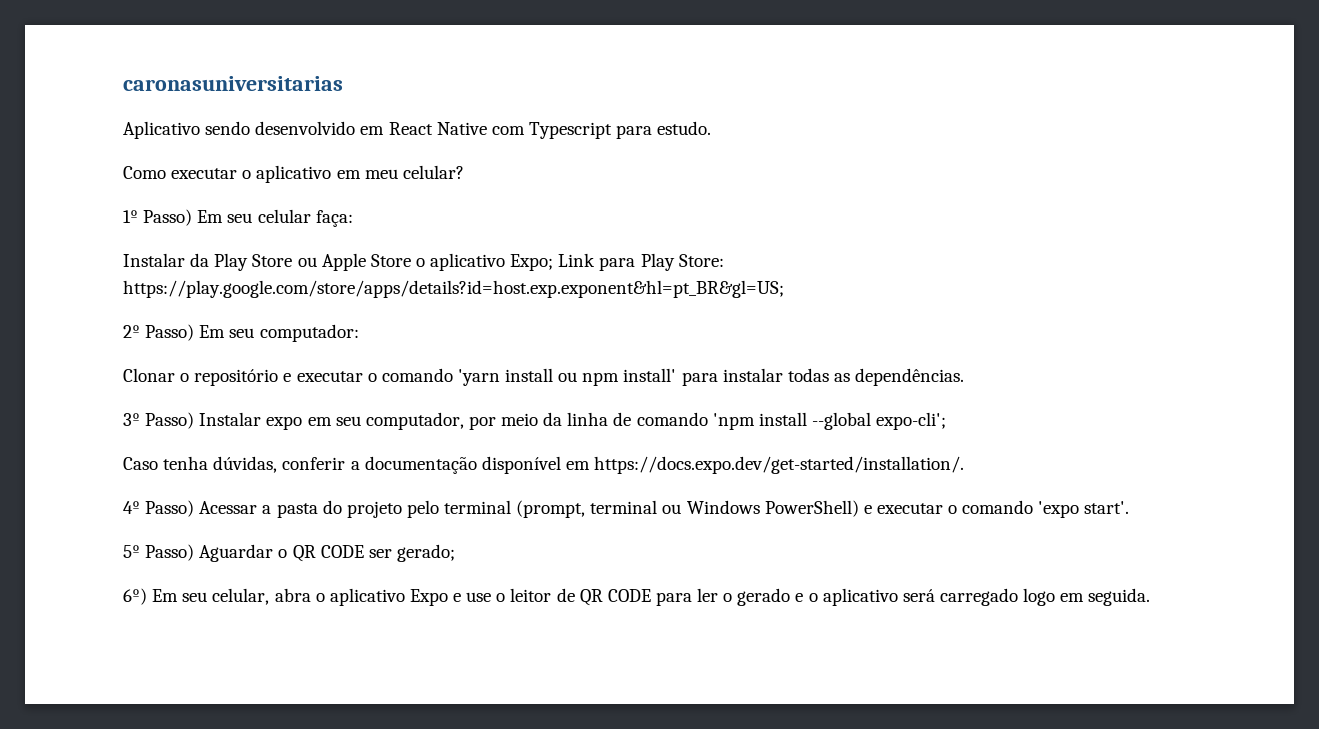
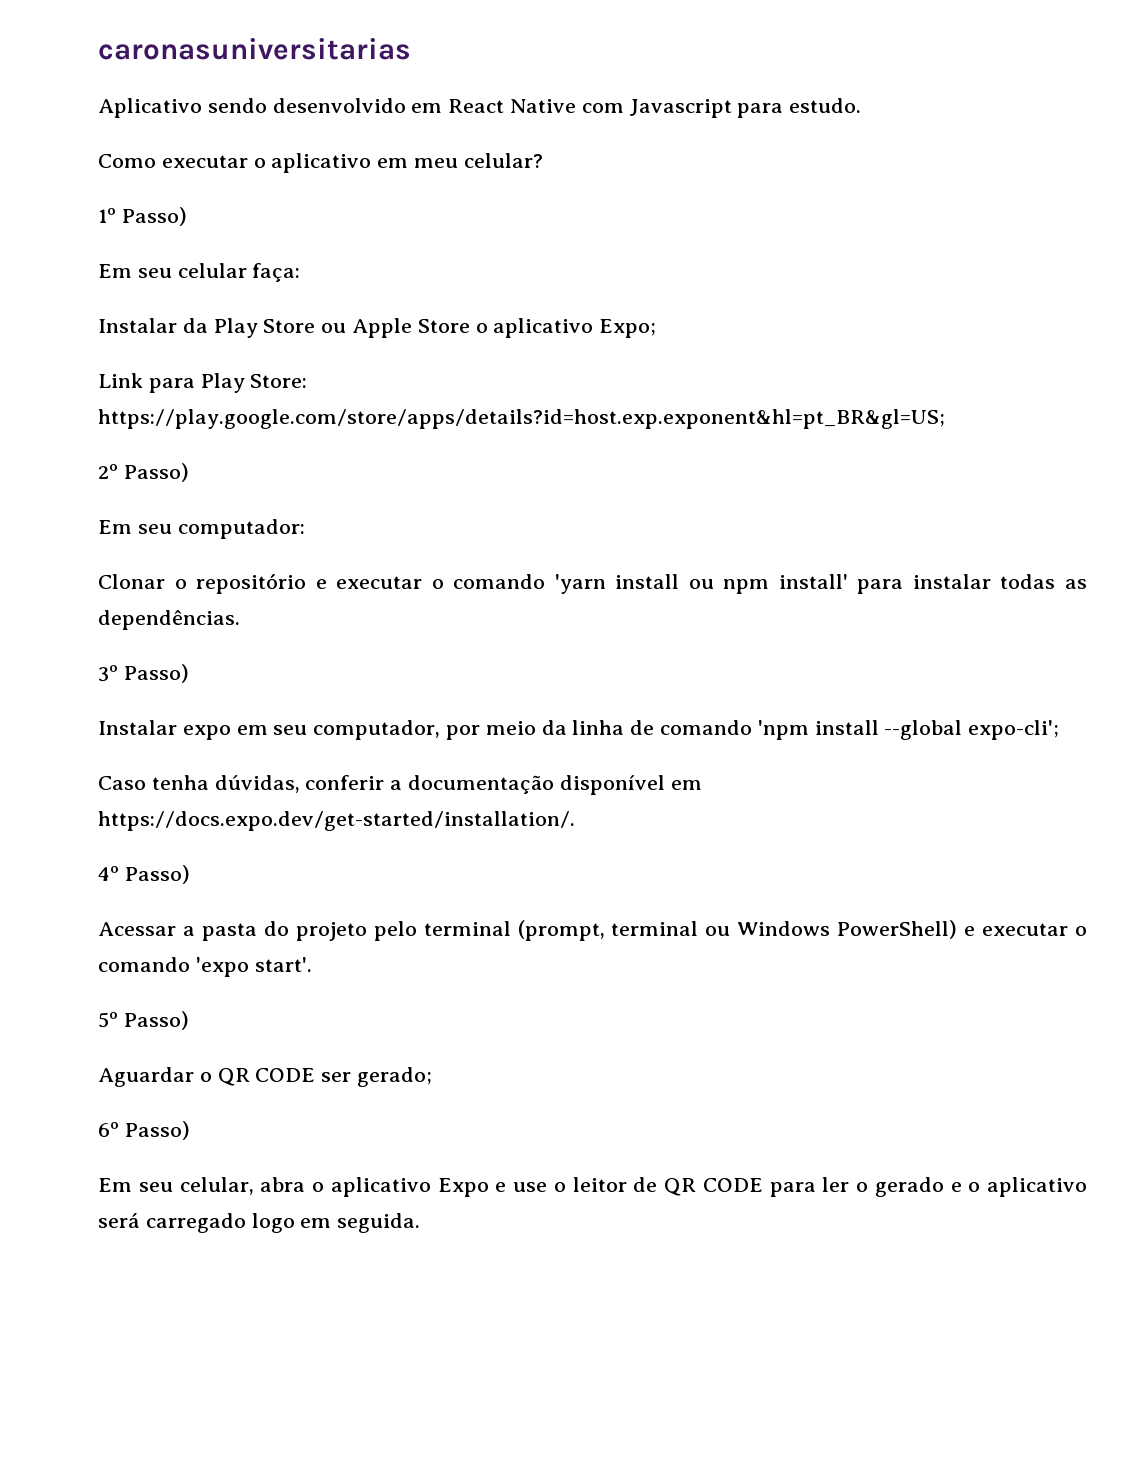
[528,122,612,139] Typescript -> [629,99,732,118] Javascript
(193, 217) none -> (187, 216) //
(554, 262) none -> (657, 328) //
(195, 332) none -> (189, 472) //
(195, 420) none -> (189, 673) //
(195, 508) none -> (190, 874) //
(195, 552) none -> (189, 1020) //
[123,588,147,605] 6º) -> [98,1121,190,1140] 6º Passo) //

